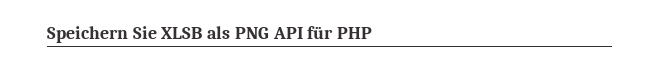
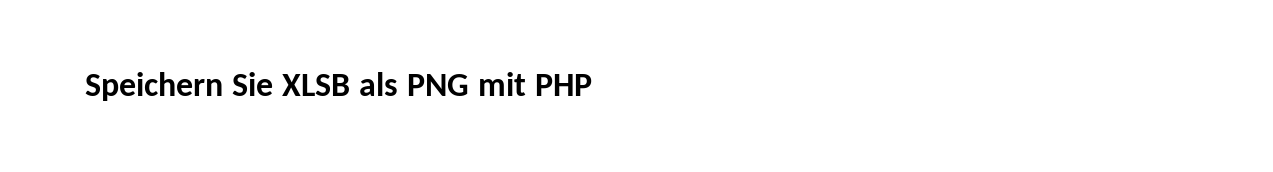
[272,26,334,39] API für -> [478,72,527,96] mit

